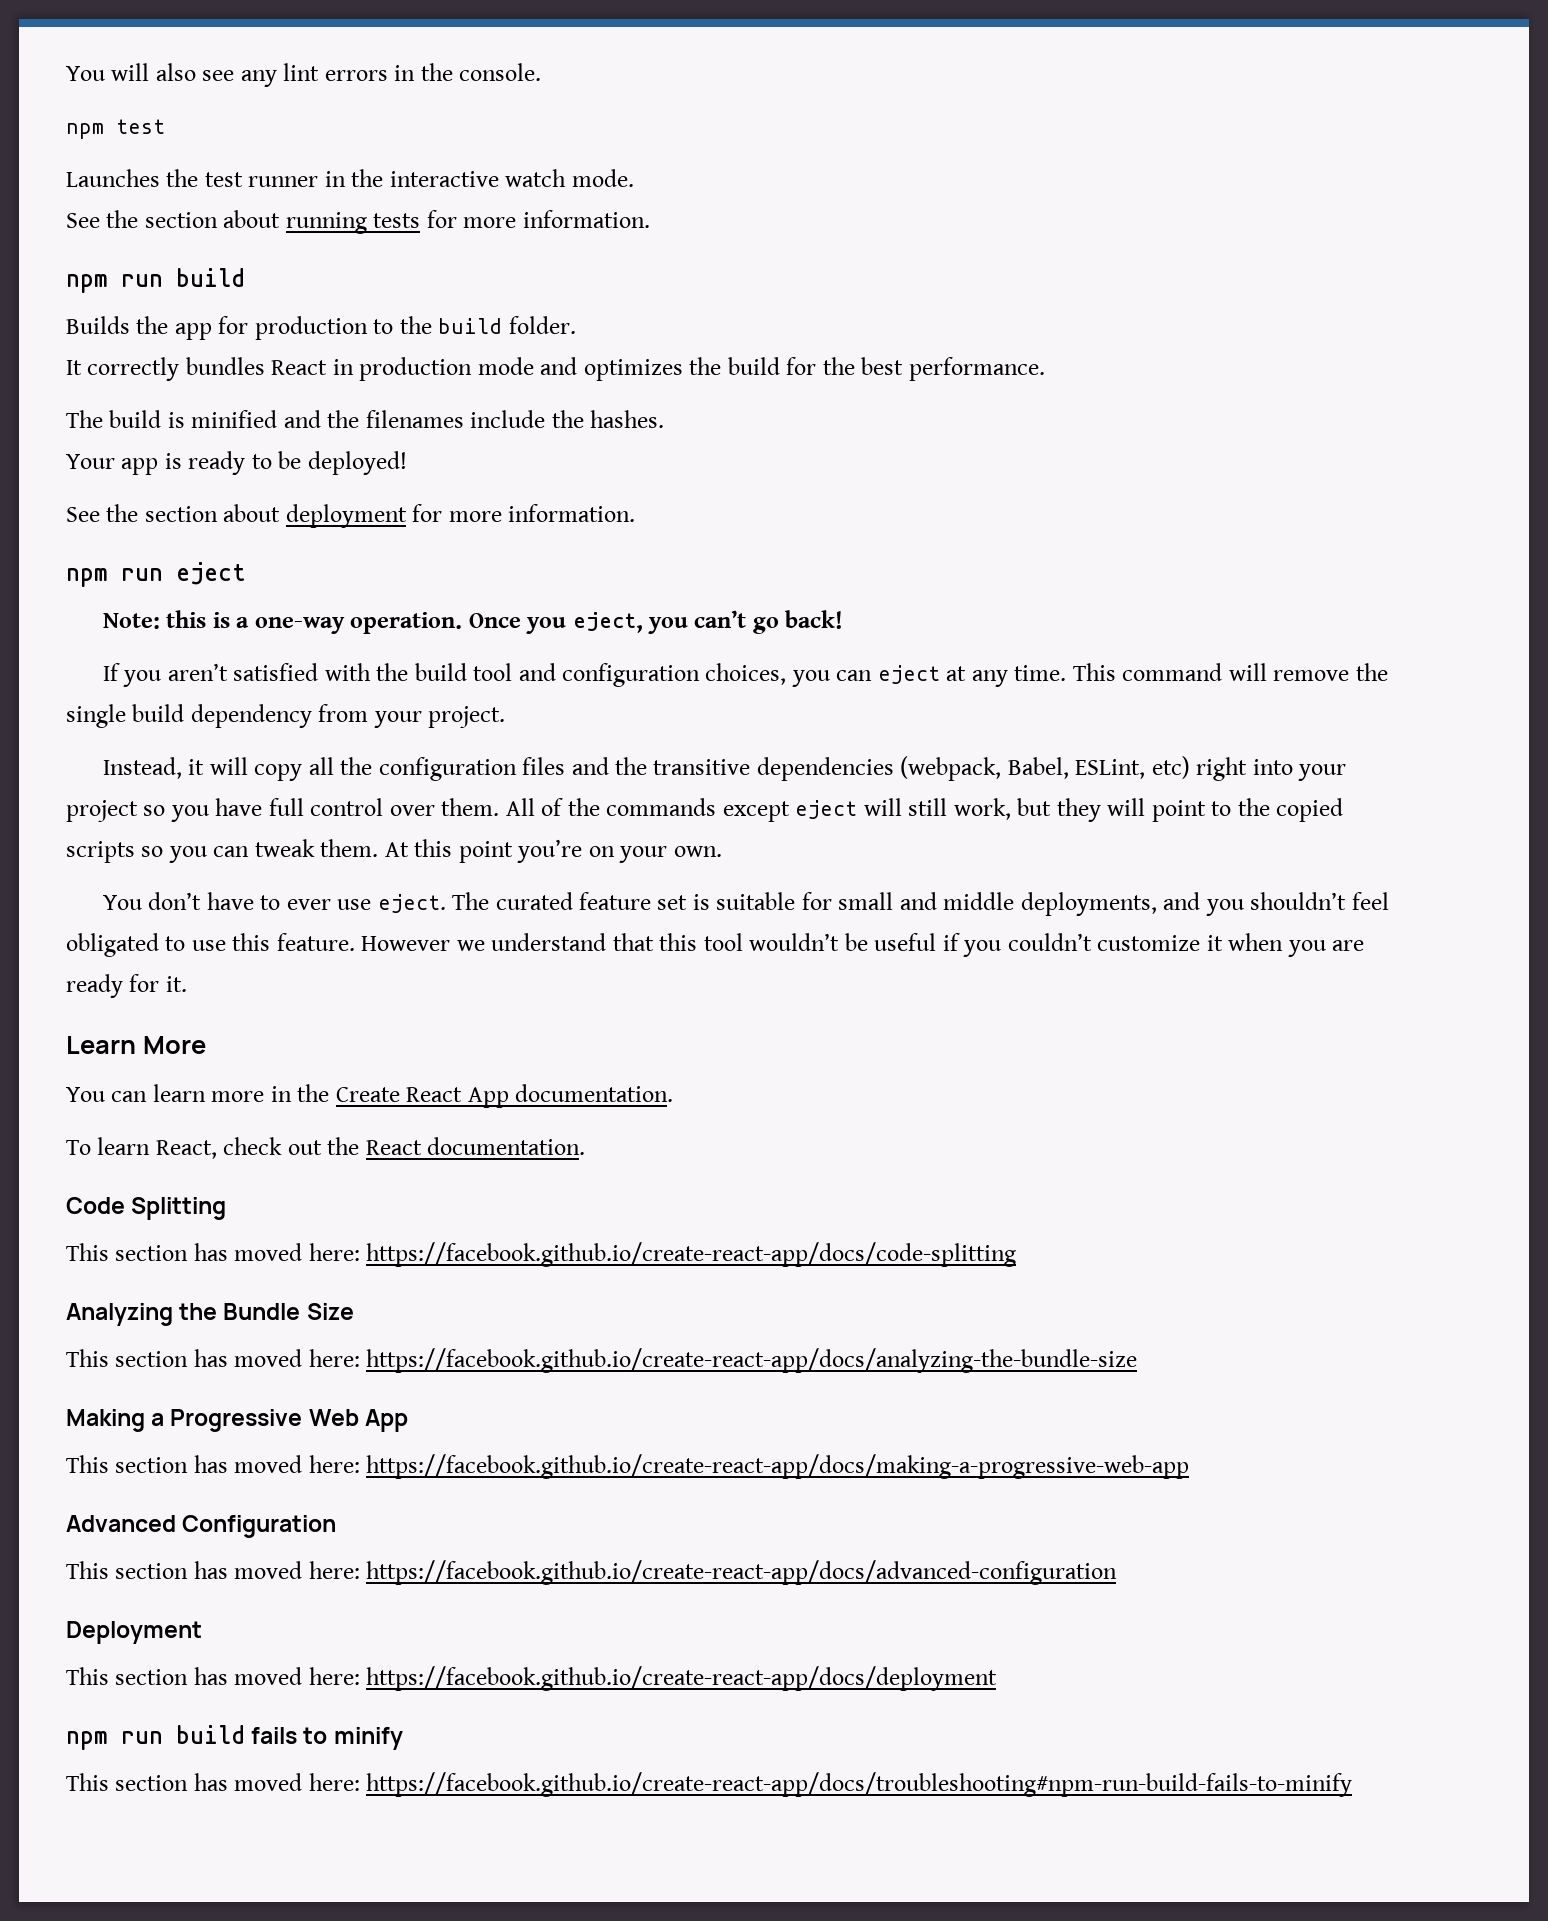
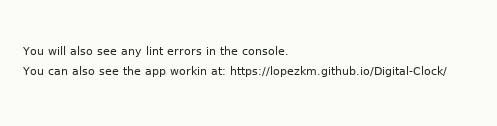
[66,119,165,139] [66,169,634,187] [66,210,650,234] [66,268,245,293] [66,316,576,340] [66,357,1045,381] [66,410,665,428] [66,451,407,475] [66,504,636,528] [66,562,245,587] [102,610,844,634] [102,663,1388,687] [66,704,506,728] [102,756,1347,781] [66,798,1344,822] [66,839,722,863] [102,892,1389,916] [66,933,1365,957] [66,974,187,998] [66,1036,206,1054] [66,1084,674,1108] [66,1137,586,1159] [66,1197,227,1220] [66,1242,1017,1267] [66,1303,354,1326] [66,1348,1138,1373] [66,1409,408,1432] [66,1454,1190,1479] [66,1515,337,1538] [66,1560,1118,1585] [66,1621,202,1644] [66,1666,998,1691] [66,1725,403,1750] [66,1772,1353,1797] npm test // Launches the test runner in the interactive watch mode. // See the section about running tests for more information. // npm run build // Builds the app for production to the build folder. // It correctly bundles React in production mode and optimizes the build for the best performance. // The build is minified and the filenames include the hashes. // Your app is ready to be deployed! // See the section about deployment for more information. // npm run eject // Note: this is a one-way operation. Once you eject, you can’t go back! // If you aren’t satisfied with the build tool and configuration choices, you can eject at any time. This command will remove the single build dependency from your project. // Instead, it will copy all the configuration files and the transitive dependencies (webpack, Babel, ESLint, etc) right into your project so you have full control over them. All of the commands except eject will still work, but they will point to the copied scripts so you can tweak them. At this point you’re on your own. // You don’t have to ever use eject. The curated feature set is suitable for small and middle deployments, and you shouldn’t feel obligated to use this feature. However we understand that this tool wouldn’t be useful if you couldn’t customize it when you are ready for it. // Learn More // You can learn more in the Create React App documentation. // To learn React, check out the React documentation. // Code Splitting // This section has moved here: https://facebook.github.io/create-react-app/docs/code-splitting // Analyzing the Bundle Size // This section has moved here: https://facebook.github.io/create-react-app/docs/analyzing-the-bundle-size // Making a Progressive Web App // This section has moved here: https://facebook.github.io/create-react-app/docs/making-a-progressive-web-app // Advanced Configuration // This section has moved here: https://facebook.github.io/create-react-app/docs/advanced-configuration // Deployment // This section has moved here: https://facebook.github.io/create-react-app/docs/deployment // npm run build fails to minify // This section has moved here: https://facebook.github.io/create-react-app/docs/troubleshooting#npm-run-build-fails-to-minify -> [22,66,447,77] You can also see the app workin at: https://lopezkm.github.io/Digital-Clock/

